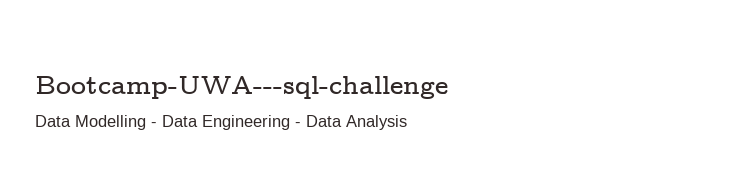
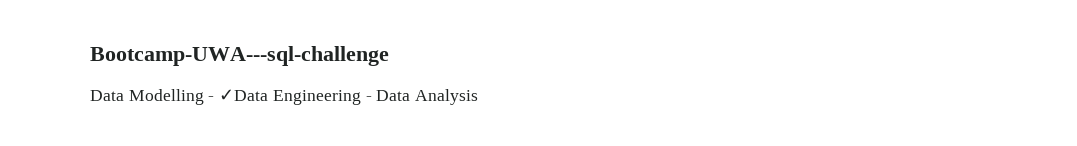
[162,115,198,127] Data -> [219,89,269,101] ✓Data

